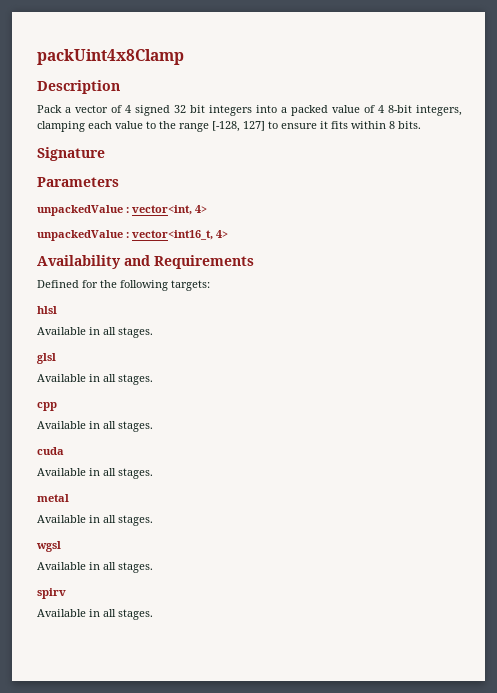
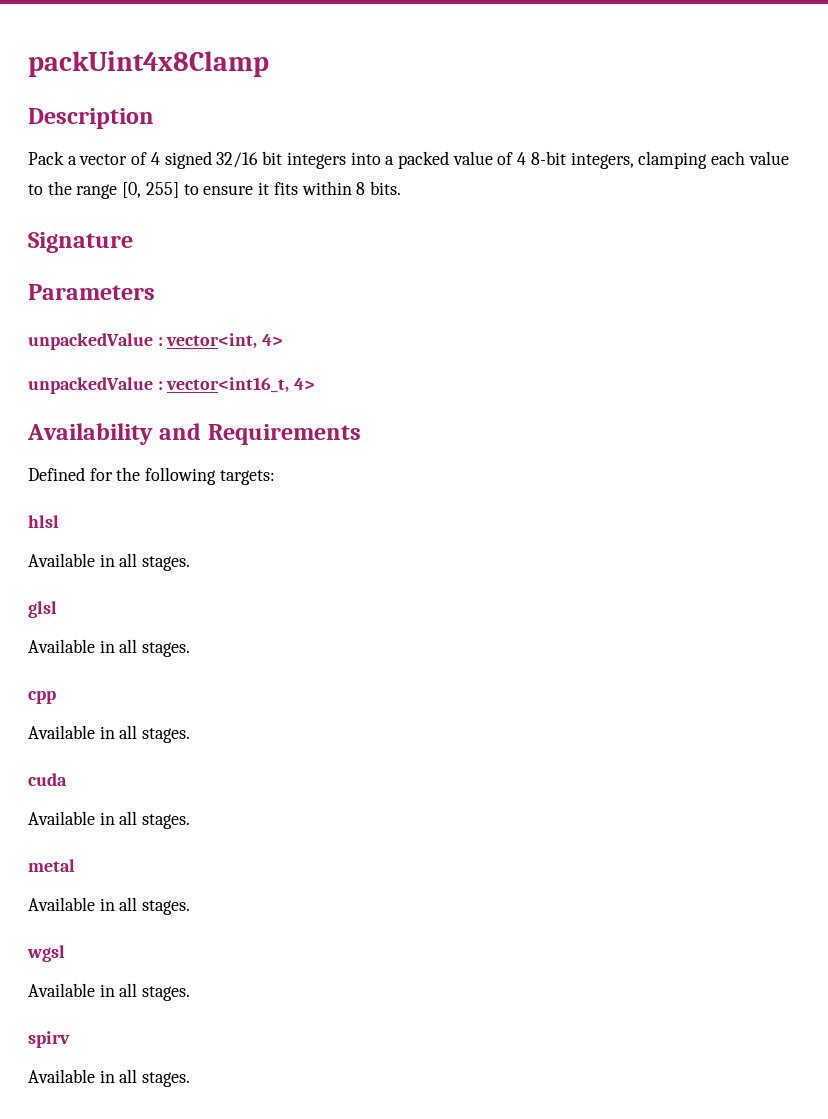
[174,105,186,113] 32 -> [216,152,259,168] 32/16
[212,121,265,132] [-128, 127] -> [122,182,179,198] [0, 255]

